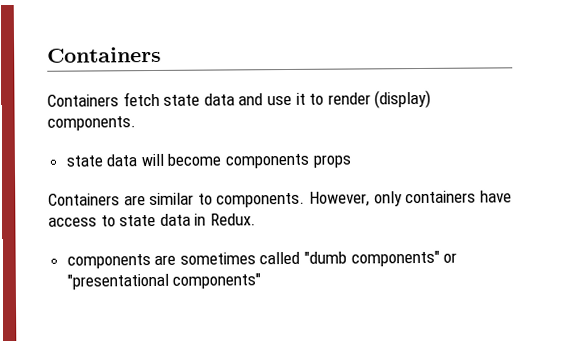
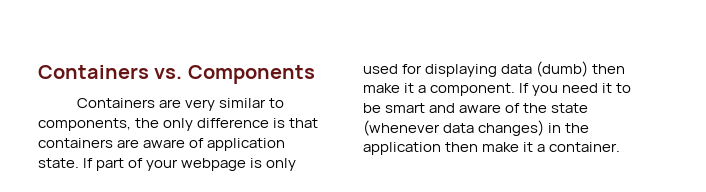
[47,46,162,63] [47,89,432,109] [47,116,136,131] [65,153,351,169] Containers // Containers fetch state data and use it to render (display) components. // state data will become components props -> [38,65,315,84] Containers vs. Components
(146, 200) none -> [184,99,215,111] very
[216,190,512,208] [48,213,256,227] [66,250,458,269] [66,273,262,290] components. However, only containers have access to state data in Redux. // components are sometimes called "dumb components" or "presentational components" -> [38,118,319,131] [38,138,286,151] [38,158,297,171] [363,61,626,77] [363,83,632,96] [363,103,589,113] [363,120,590,136] [363,142,621,155] components, the only difference is that containers are aware of application state. If part of your webpage is only used for displaying data (dumb) then make it a component. If you need it to be smart and aware of the state (whenever data changes) in the application then make it a container.

